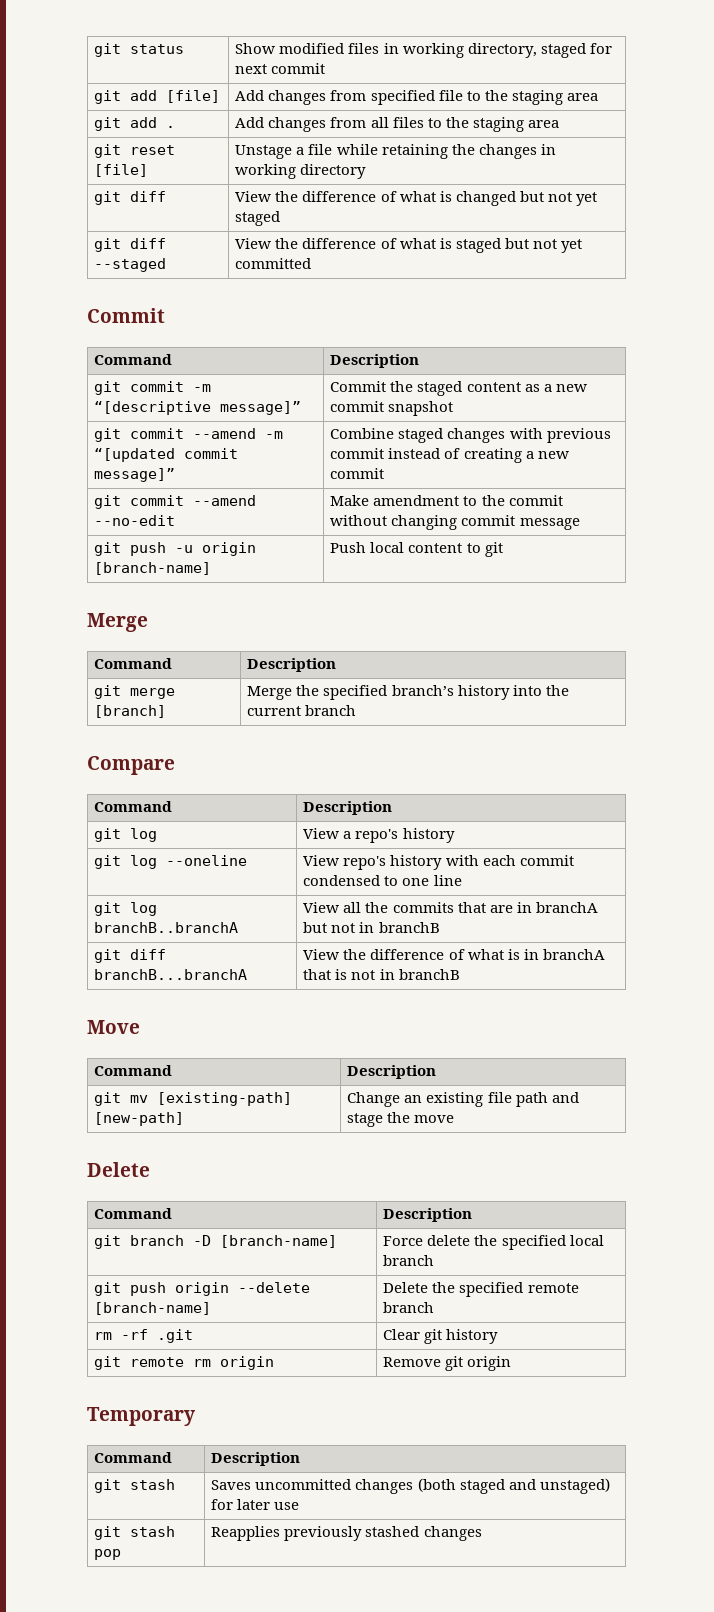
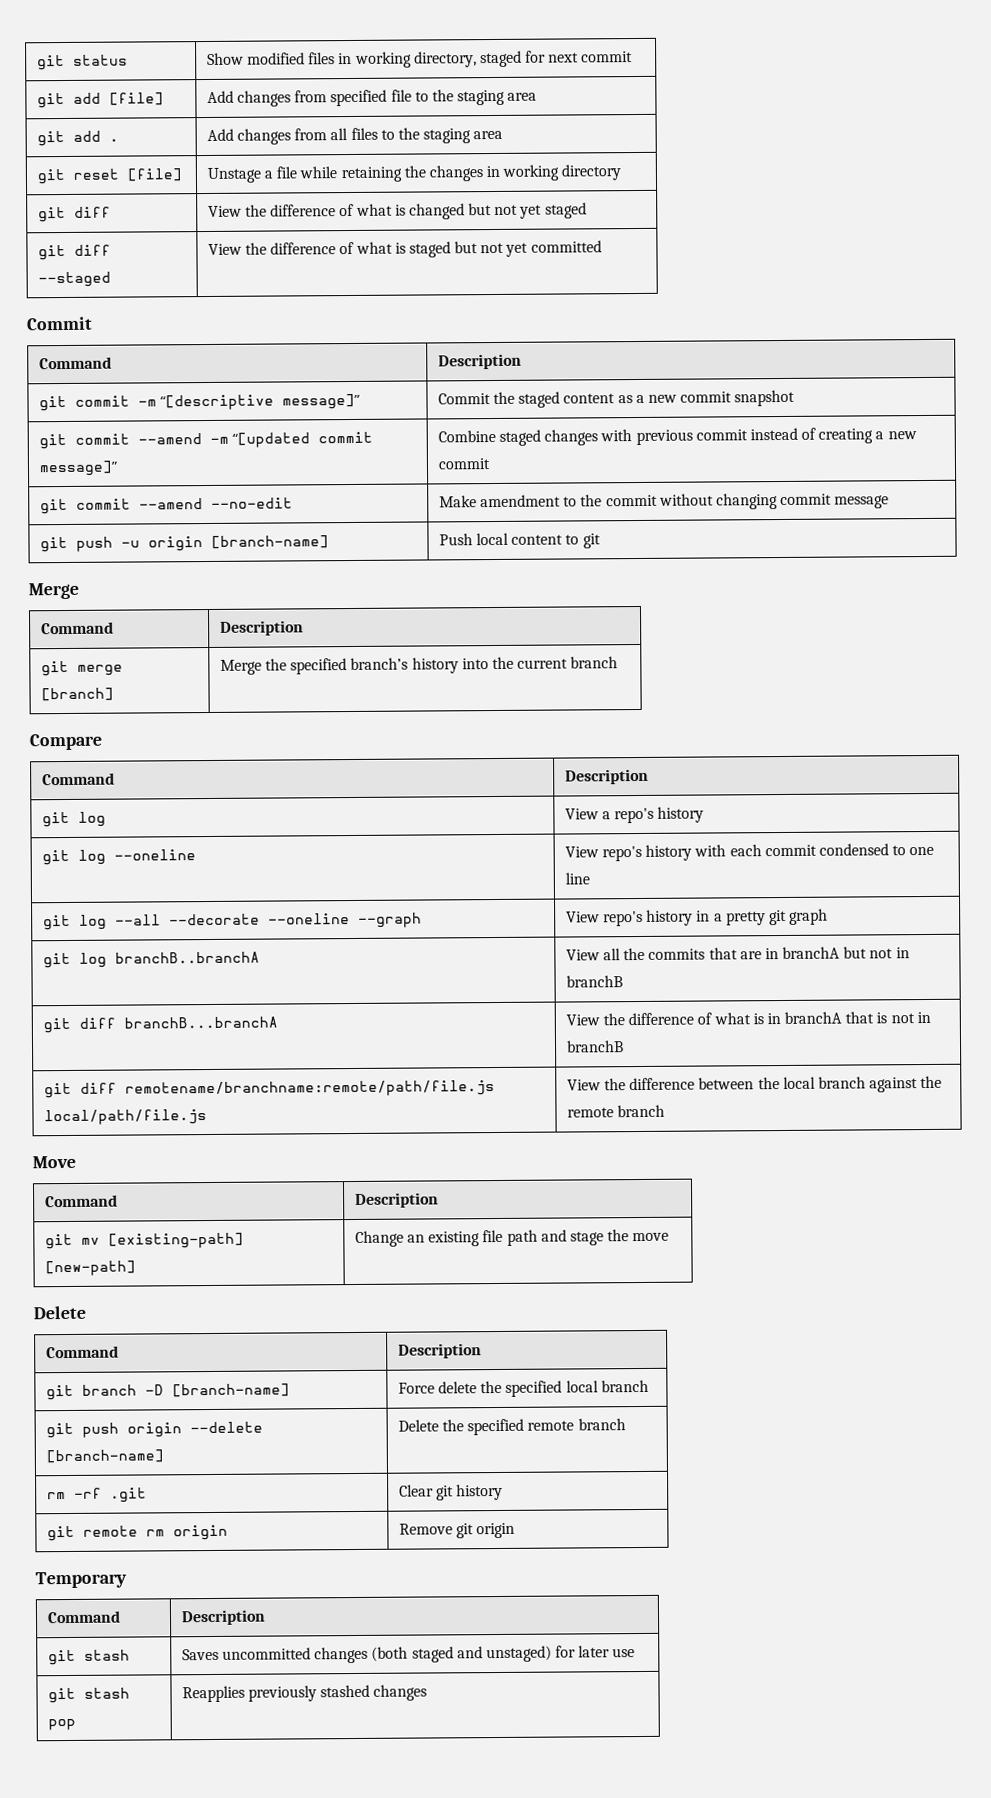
(462, 880) none -> [42,912,422,931] [565,908,829,927] // git log --all --decorate --oneline --graph | View repo's history in a pretty git graph
(460, 974) none -> [43,1080,495,1099] [43,1109,207,1126] [566,1075,943,1093] [566,1104,665,1118] // git diff remotename/branchname:remote/path/file.js local/path/file.js | View the difference between the local branch against the remote branch

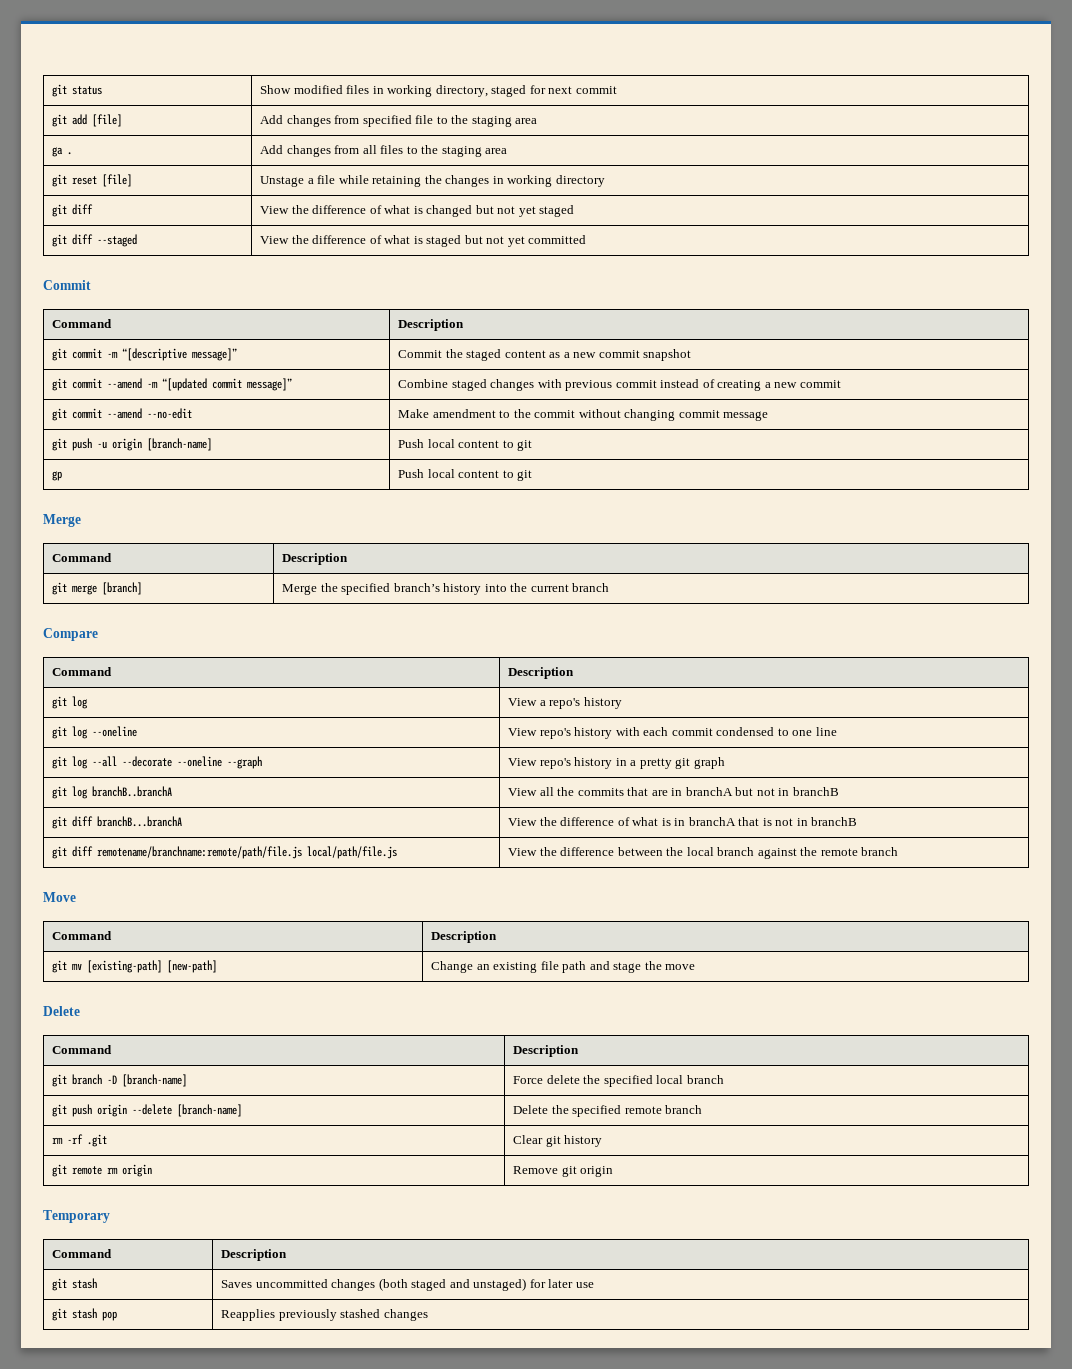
[36,130,101,147] git add -> [52,147,64,157] ga
(601, 541) none -> [52,471,63,481] [398,469,533,481] // gp | Push local content to git

